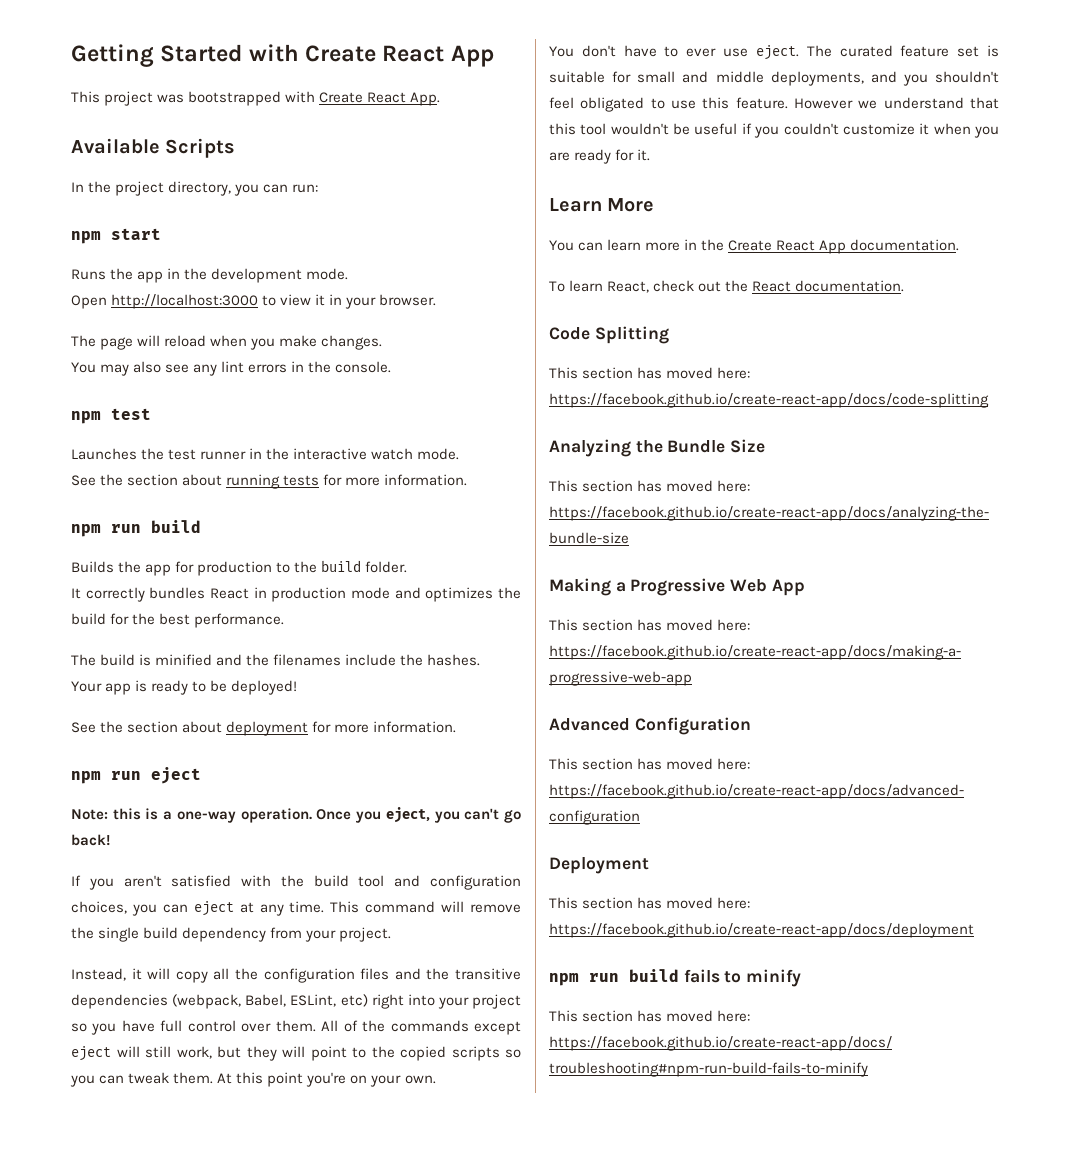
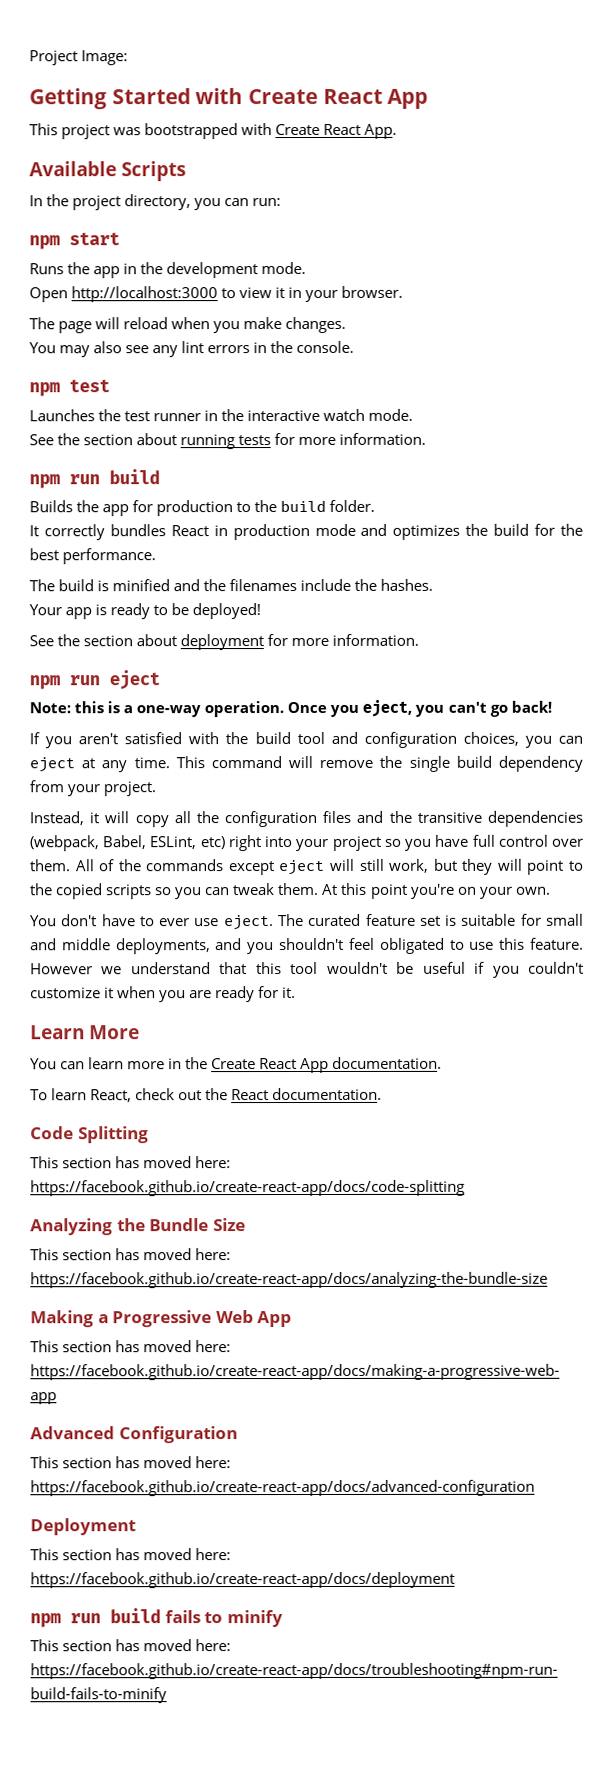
(71, 55) none -> [29,50,129,66] Project Image: //

